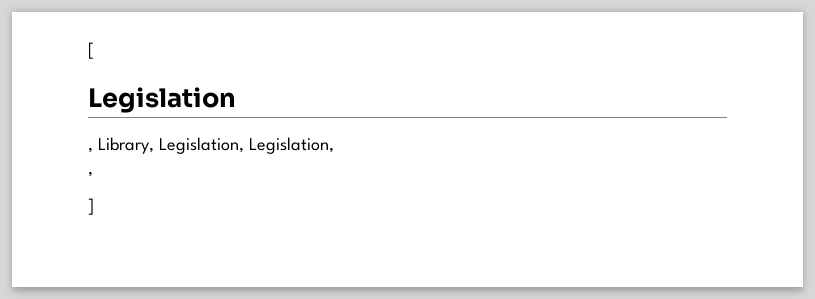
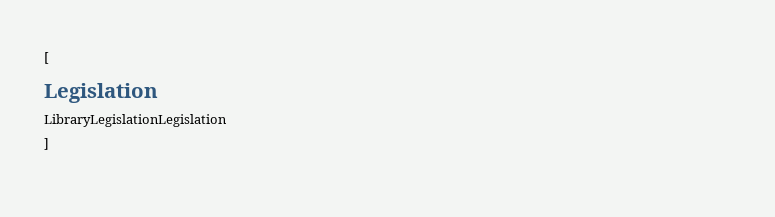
[88,137,334,154] [88,171,93,177] , Library, Legislation, Legislation, // , -> [44,114,227,127] LibraryLegislationLegislation

